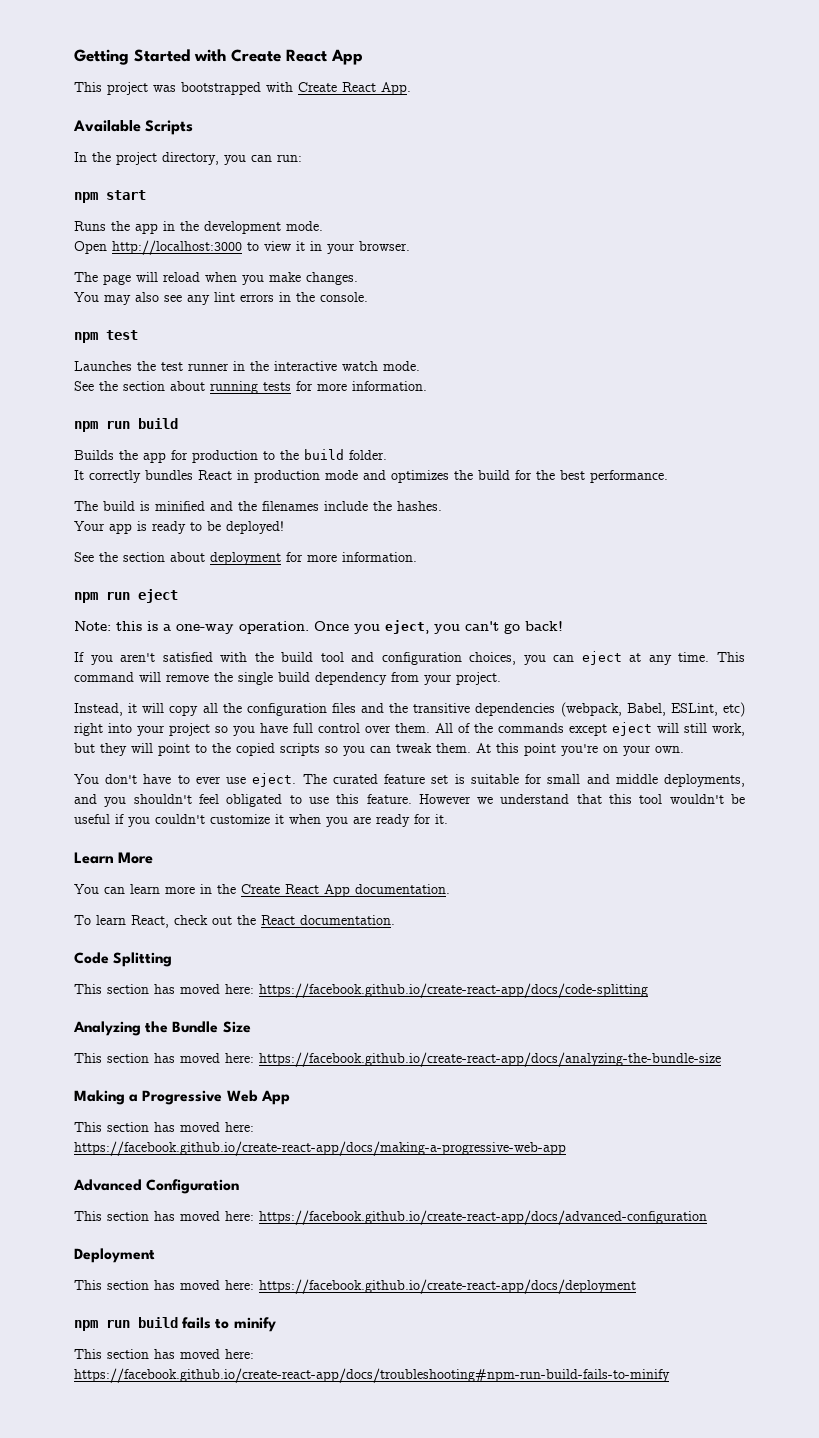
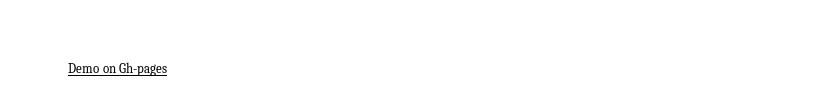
[74,49,363,65] [74,82,411,95] [73,120,194,135] [74,152,302,165] [74,190,146,203] [74,221,323,234] [74,240,410,255] [74,272,358,285] [74,292,368,305] [74,330,138,343] [74,361,420,371] [74,381,427,394] [74,418,178,432] [74,449,387,463] [74,470,668,483] [74,501,442,511] [74,521,284,534] [74,552,417,565] [74,589,178,603] [74,620,563,634] [74,651,745,665] [74,672,501,685] [74,702,745,717] [74,722,745,736] [74,743,684,756] [74,773,746,787] [74,794,745,807] [74,814,448,827] [74,852,154,864] [74,884,450,897] [74,915,395,928] [74,952,173,967] [74,983,648,998] [73,1021,251,1036] [74,1052,721,1067] [74,1090,290,1105] [74,1122,254,1132] [74,1141,566,1156] [73,1179,240,1194] [74,1210,707,1225] [74,1248,155,1263] [74,1279,636,1294] [74,1317,276,1332] [74,1349,254,1359] [74,1368,670,1383] Getting Started with Create React App // This project was bootstrapped with Create React App. // Available Scripts // In the project directory, you can run: // npm start // Runs the app in the development mode. // Open http://localhost:3000 to view it in your browser. // The page will reload when you make changes. // You may also see any lint errors in the console. // npm test // Launches the test runner in the interactive watch mode. // See the section about running tests for more information. // npm run build // Builds the app for production to the build folder. // It correctly bundles React in production mode and optimizes the build for the best performance. // The build is minified and the filenames include the hashes. // Your app is ready to be deployed! // See the section about deployment for more information. // npm run eject // Note: this is a one-way operation. Once you eject, you can't go back! // If you aren't satisfied with the build tool and configuration choices, you can eject at any time. This command will remove the single build dependency from your project. // Instead, it will copy all the configuration files and the transitive dependencies (webpack, Babel, ESLint, etc) right into your project so you have full control over them. All of the commands except eject will still work, but they will point to the copied scripts so you can tweak them. At this point you're on your own. // You don't have to ever use eject. The curated feature set is suitable for small and middle deployments, and you shouldn't feel obligated to use this feature. However we understand that this tool wouldn't be useful if you couldn't customize it when you are ready for it. // Learn More // You can learn more in the Create React App documentation. // To learn React, check out the React documentation. // Code Splitting // This section has moved here: https://facebook.github.io/create-react-app/docs/code-splitting // Analyzing the Bundle Size // This section has moved here: https://facebook.github.io/create-react-app/docs/analyzing-the-bundle-size // Making a Progressive Web App // This section has moved here: https://facebook.github.io/create-react-app/docs/making-a-progressive-web-app // Advanced Configuration // This section has moved here: https://facebook.github.io/create-react-app/docs/advanced-configuration // Deployment // This section has moved here: https://facebook.github.io/create-react-app/docs/deployment // npm run build fails to minify // This section has moved here: https://facebook.github.io/create-react-app/docs/troubleshooting#npm-run-build-fails-to-minify -> [68,62,168,76] Demo on Gh-pages

